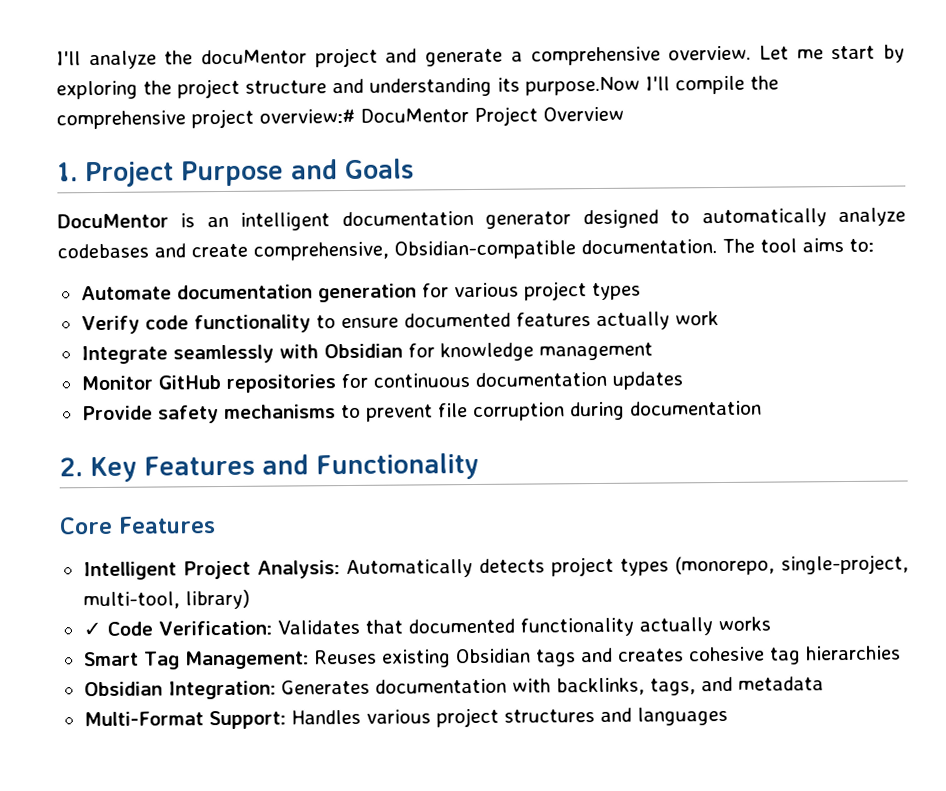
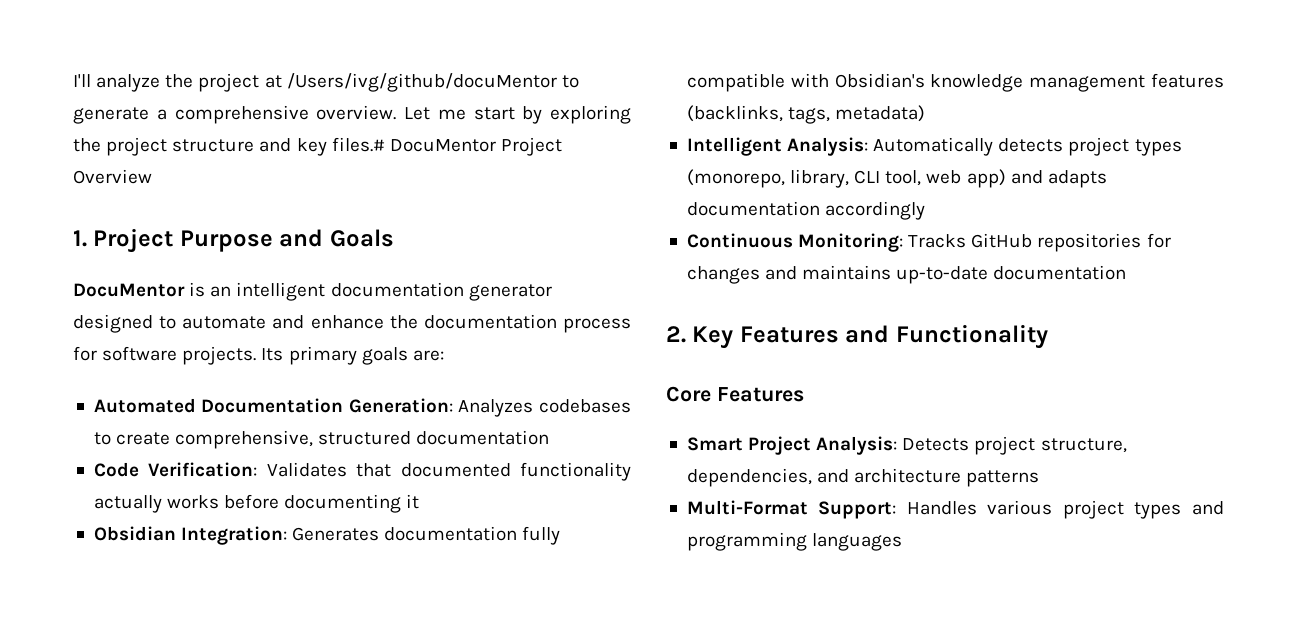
[201,47,418,68] docuMentor project and -> [198,73,579,92] project at /Users/ivg/github/docuMentor to
[369,75,779,97] [56,108,355,130] understanding its purpose.Now I'll compile the comprehensive project overview:# -> [296,137,385,156] key files.#
[701,207,907,228] [57,238,874,261] [80,281,641,303] [80,311,719,335] [80,342,653,365] [80,371,683,393] [81,401,625,424] automatically analyze codebases and create comprehensive, Obsidian-compatible documentation. The tool aims to: // Automate documentation generation for various project types // Verify code functionality to ensure documented features actually work // Integrate seamlessly with Obsidian for knowledge management // Monitor GitHub repositories for continuous documentation updates // Provide safety mechanisms to prevent file corruption during -> [182,314,631,333] [73,346,444,365] [93,398,632,417] [93,430,550,449] [93,462,631,481] [93,494,420,513] [93,526,561,545] [686,73,1224,92] [686,105,926,124] [686,137,1182,156] [686,169,1107,188] [686,201,926,220] [686,233,1171,252] [686,265,989,284] automate and enhance the documentation process for software projects. Its primary goals are: // Automated Documentation Generation: Analyzes codebases to create comprehensive, structured documentation // Code Verification: Validates that documented functionality actually works before documenting it // Obsidian Integration: Generates documentation fully compatible with Obsidian's knowledge management features (backlinks, tags, metadata) // Intelligent Analysis: Automatically detects project types (monorepo, library, CLI tool, web app) and adapts documentation accordingly // Continuous Monitoring: Tracks GitHub repositories for changes and maintains up-to-date
[82,561,177,581] Intelligent -> [686,437,743,451] Smart
[345,554,909,579] [82,589,250,610] [82,616,771,637] [83,645,901,670] [83,676,824,700] Automatically detects project types (monorepo, single-project, multi-tool, library) // ✓ Code Verification: Validates that documented functionality actually works // Smart Tag Management: Reuses existing Obsidian tags and creates cohesive tag hierarchies // Obsidian Integration: Generates documentation with backlinks, tags, and metadata -> [902,436,1127,455] [686,468,1040,487] Detects project structure, dependencies, and architecture patterns
[503,707,632,723] structures and -> [1134,501,1224,519] [686,532,807,551] types and programming

